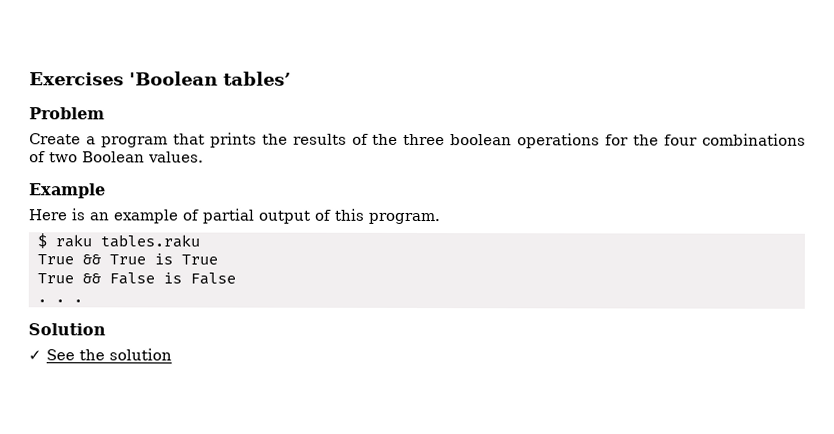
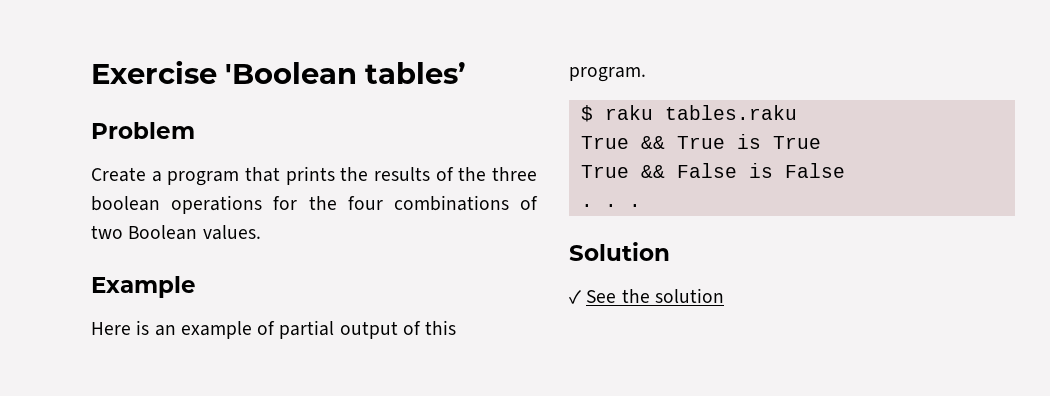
[29,72,124,86] Exercises -> [91,60,217,84] Exercise

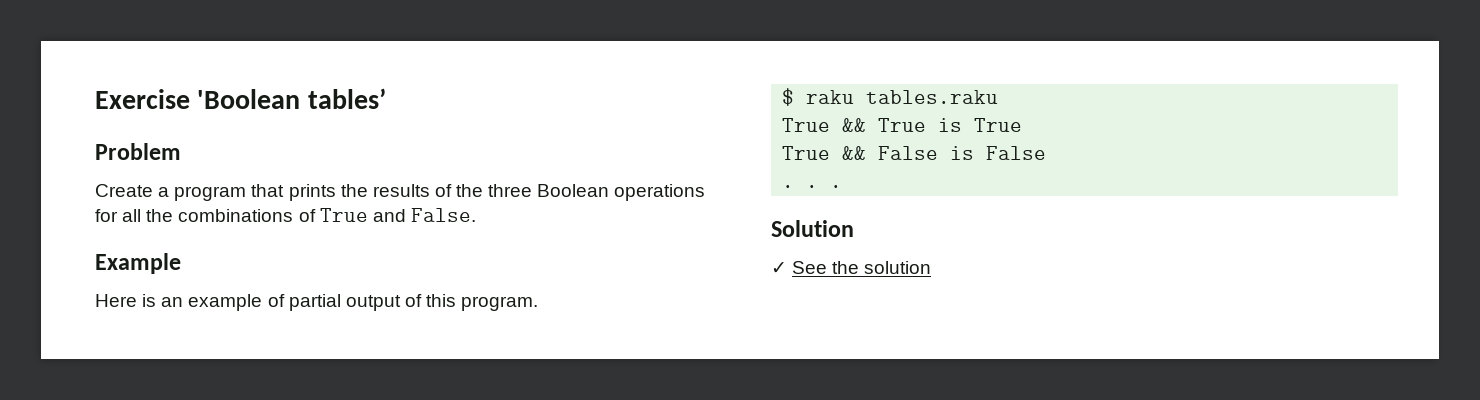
[91,196,160,211] boolean -> [537,184,610,197] Boolean
[308,195,538,211] [91,225,261,240] the four combinations of two Boolean values. -> [122,208,476,222] all the combinations of True and False.

